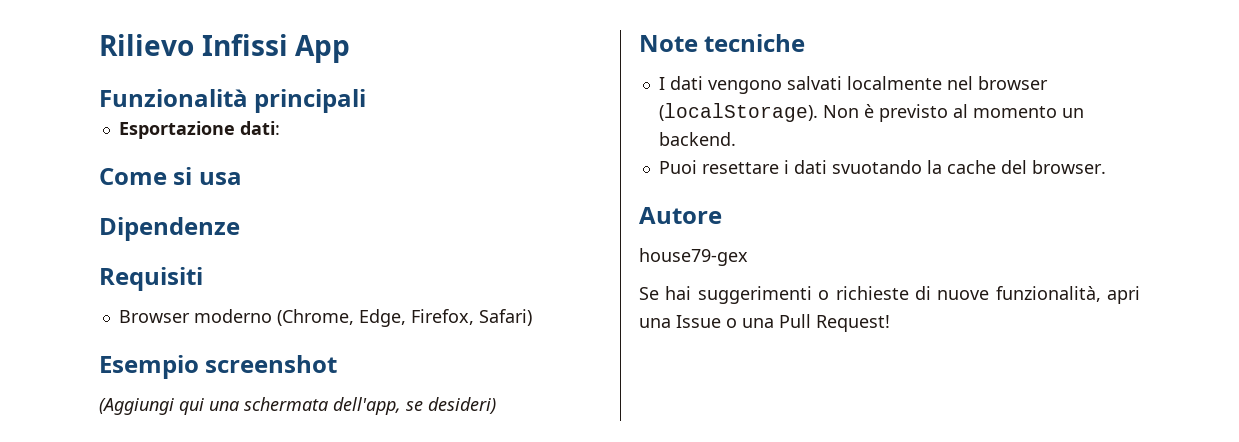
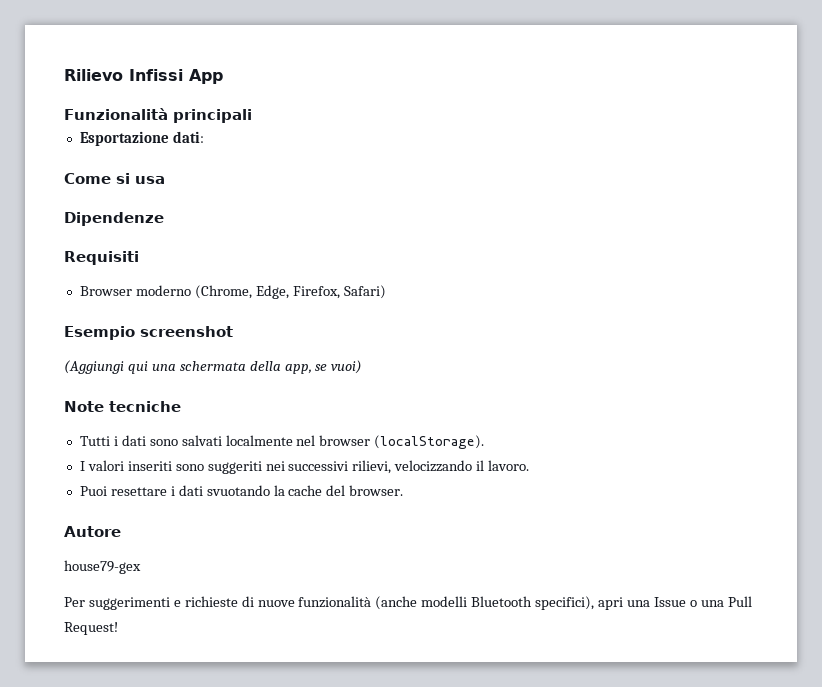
[333,397,496,415] [639,34,806,52] [658,76,782,94] dell'app, se desideri) // Note tecniche // I dati vengono -> [249,360,363,374] [64,401,181,412] [79,435,178,446] della app, se vuoi) // Note tecniche // Tutti i dati sono
[822,104,1084,122] [658,132,736,146] Non è previsto al momento un backend. -> [79,460,530,474] // I valori inseriti sono suggeriti nei successivi rilievi, velocizzando il lavoro.
[639,286,1101,304] Se hai suggerimenti o richieste di nuove funzionalità, -> [64,596,595,610] Per suggerimenti e richieste di nuove funzionalità (anche modelli Bluetooth specifici),

